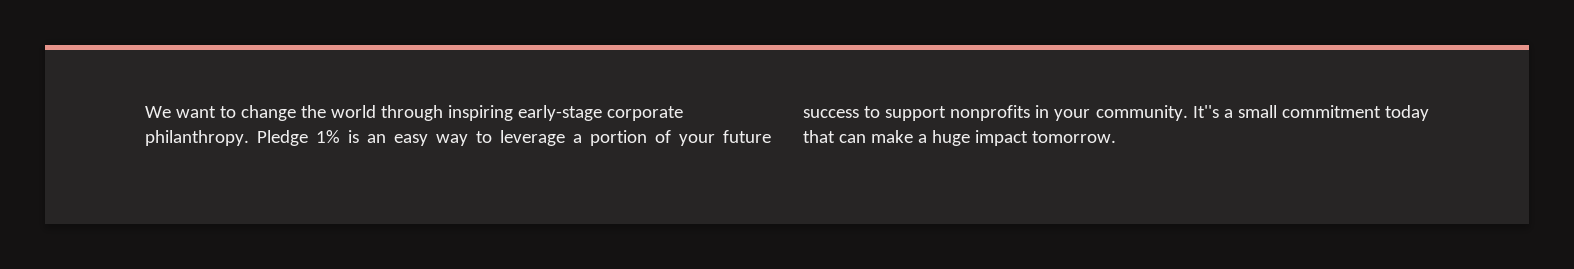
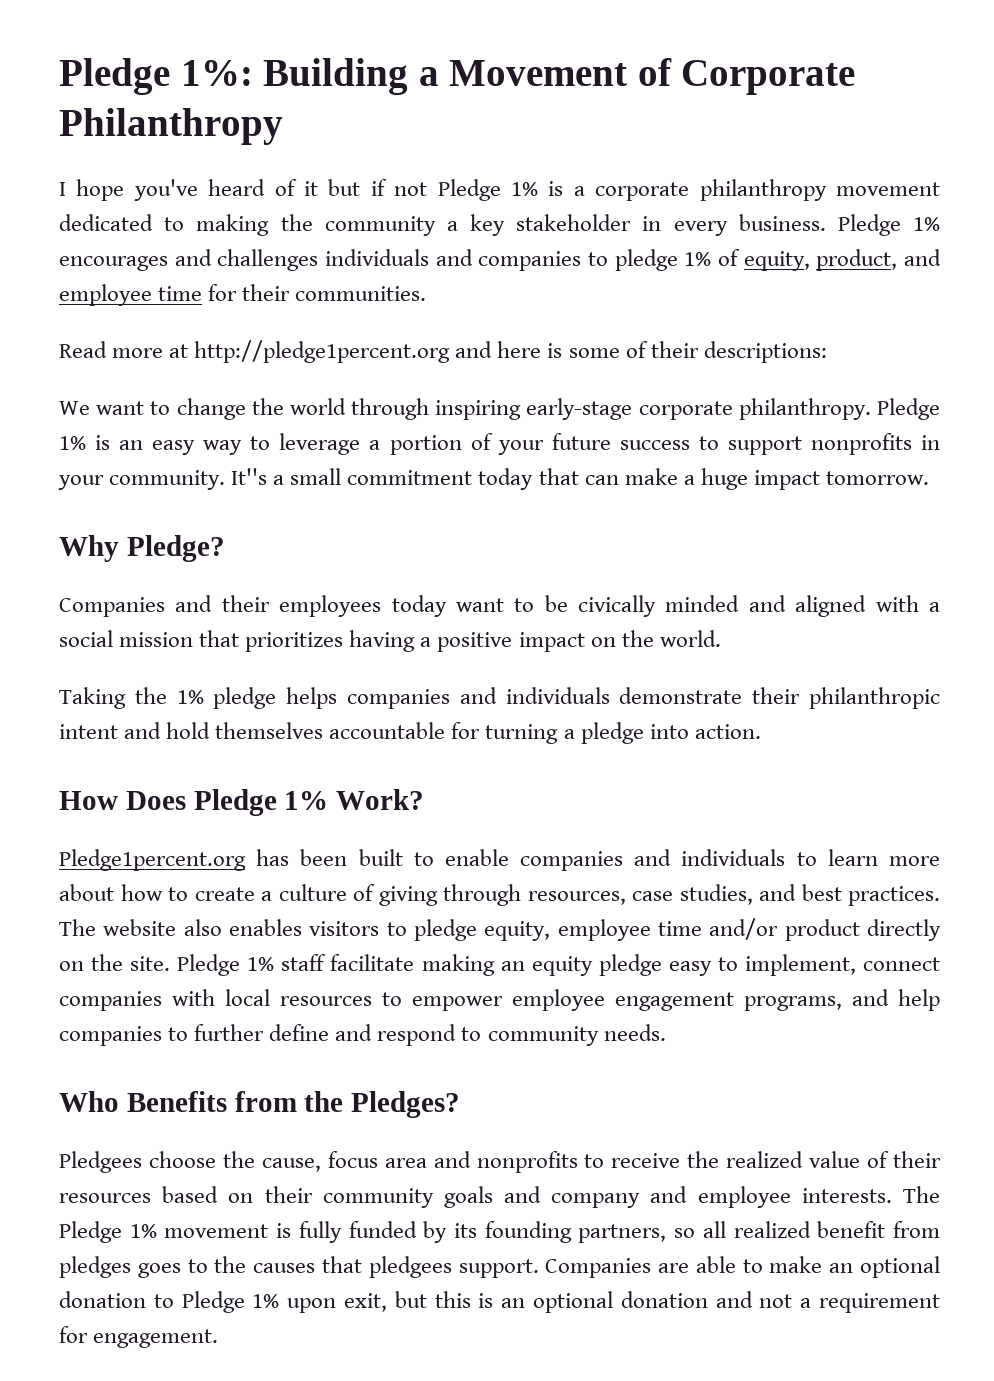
(145, 112) none -> [59,58,856,95] [59,108,283,145] [59,179,940,201] [59,214,940,236] [59,249,941,271] [59,284,427,306] [59,340,827,363] Pledge 1%: Building a Movement of Corporate Philanthropy // I hope you've heard of it but if not Pledge 1% is a corporate philanthropy movement dedicated to making the community a key stakeholder in every business. Pledge 1% encourages and challenges individuals and companies to pledge 1% of equity, product, and employee time for their communities. // Read more at http://pledge1percent.org and here is some of their descriptions: //
(1116, 137) none -> [59,535,225,562] [59,595,940,617] [59,630,721,652] [59,687,940,709] [59,722,761,744] [59,789,425,816] [59,849,940,871] [59,884,940,906] [59,918,942,941] [59,954,940,976] [59,989,940,1011] [59,1024,666,1046] [59,1091,461,1118] [59,1151,942,1173] [59,1186,940,1208] [59,1221,940,1243] [59,1256,941,1278] [59,1291,940,1313] [59,1326,219,1348] // Why Pledge? // Companies and their employees today want to be civically minded and aligned with a social mission that prioritizes having a positive impact on the world. // Taking the 1% pledge helps companies and individuals demonstrate their philanthropic intent and hold themselves accountable for turning a pledge into action. // How Does Pledge 1% Work? // Pledge1percent.org has been built to enable companies and individuals to learn more about how to create a culture of giving through resources, case studies, and best practices. The website also enables visitors to pledge equity, employee time and/or product directly on the site. Pledge 1% staff facilitate making an equity pledge easy to implement, connect companies with local resources to empower employee engagement programs, and help companies to further define and respond to community needs. // Who Benefits from the Pledges? // Pledgees choose the cause, focus area and nonprofits to receive the realized value of their resources based on their community goals and company and employee interests. The Pledge 1% movement is fully funded by its founding partners, so all realized benefit from pledges goes to the causes that pledgees support. Companies are able to make an optional donation to Pledge 1% upon exit, but this is an optional donation and not a requirement for engagement.

